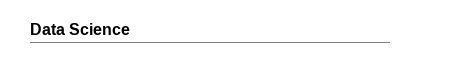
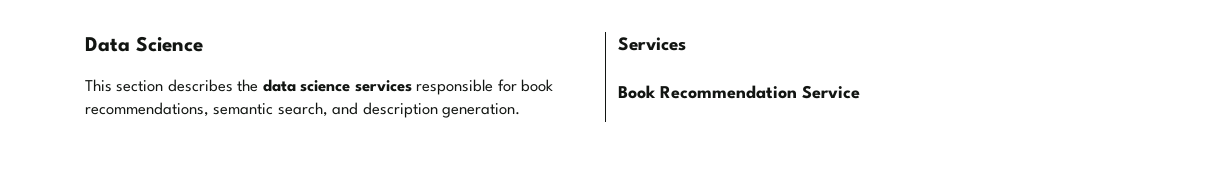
(131, 29) none -> [85,79,554,95] [85,102,521,118] [618,37,686,51] [618,85,860,99] // This section describes the data science services responsible for book recommendations, semantic search, and description generation. // Services // Book Recommendation Service

